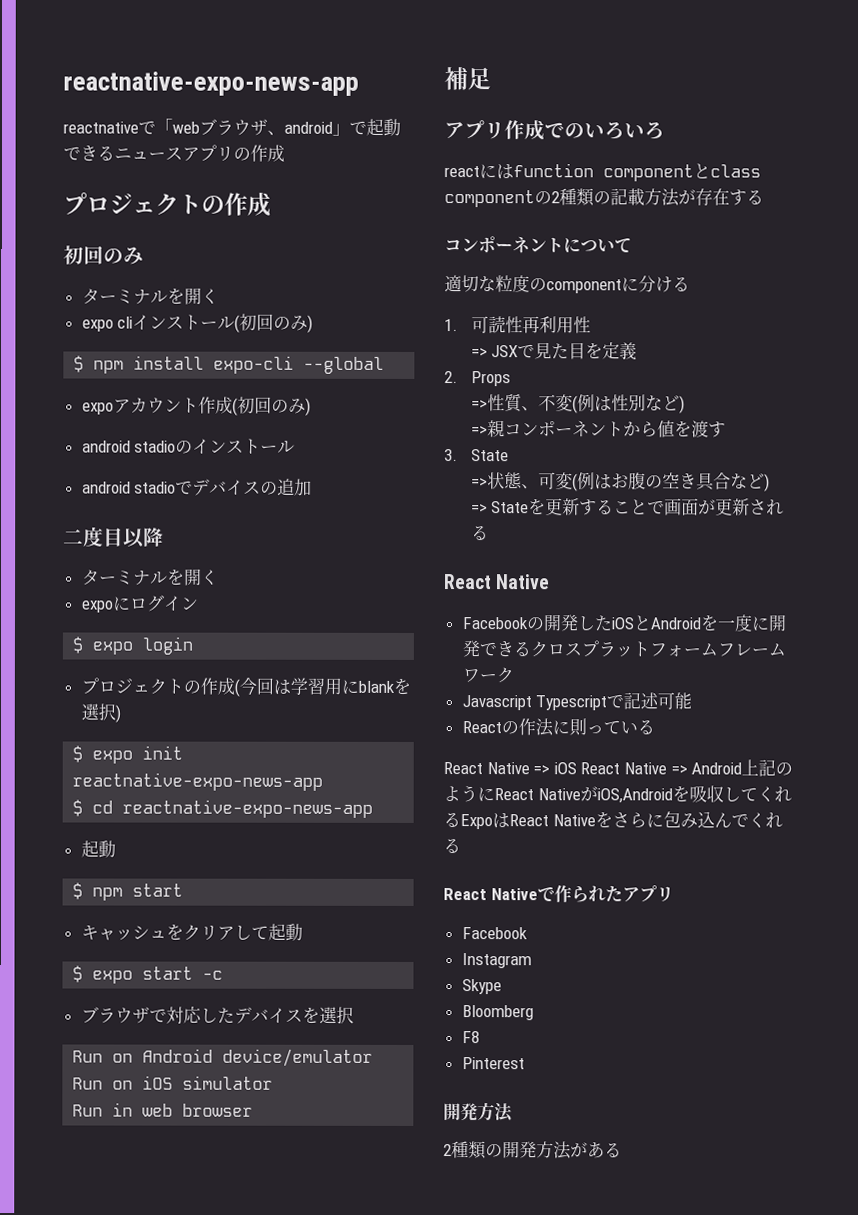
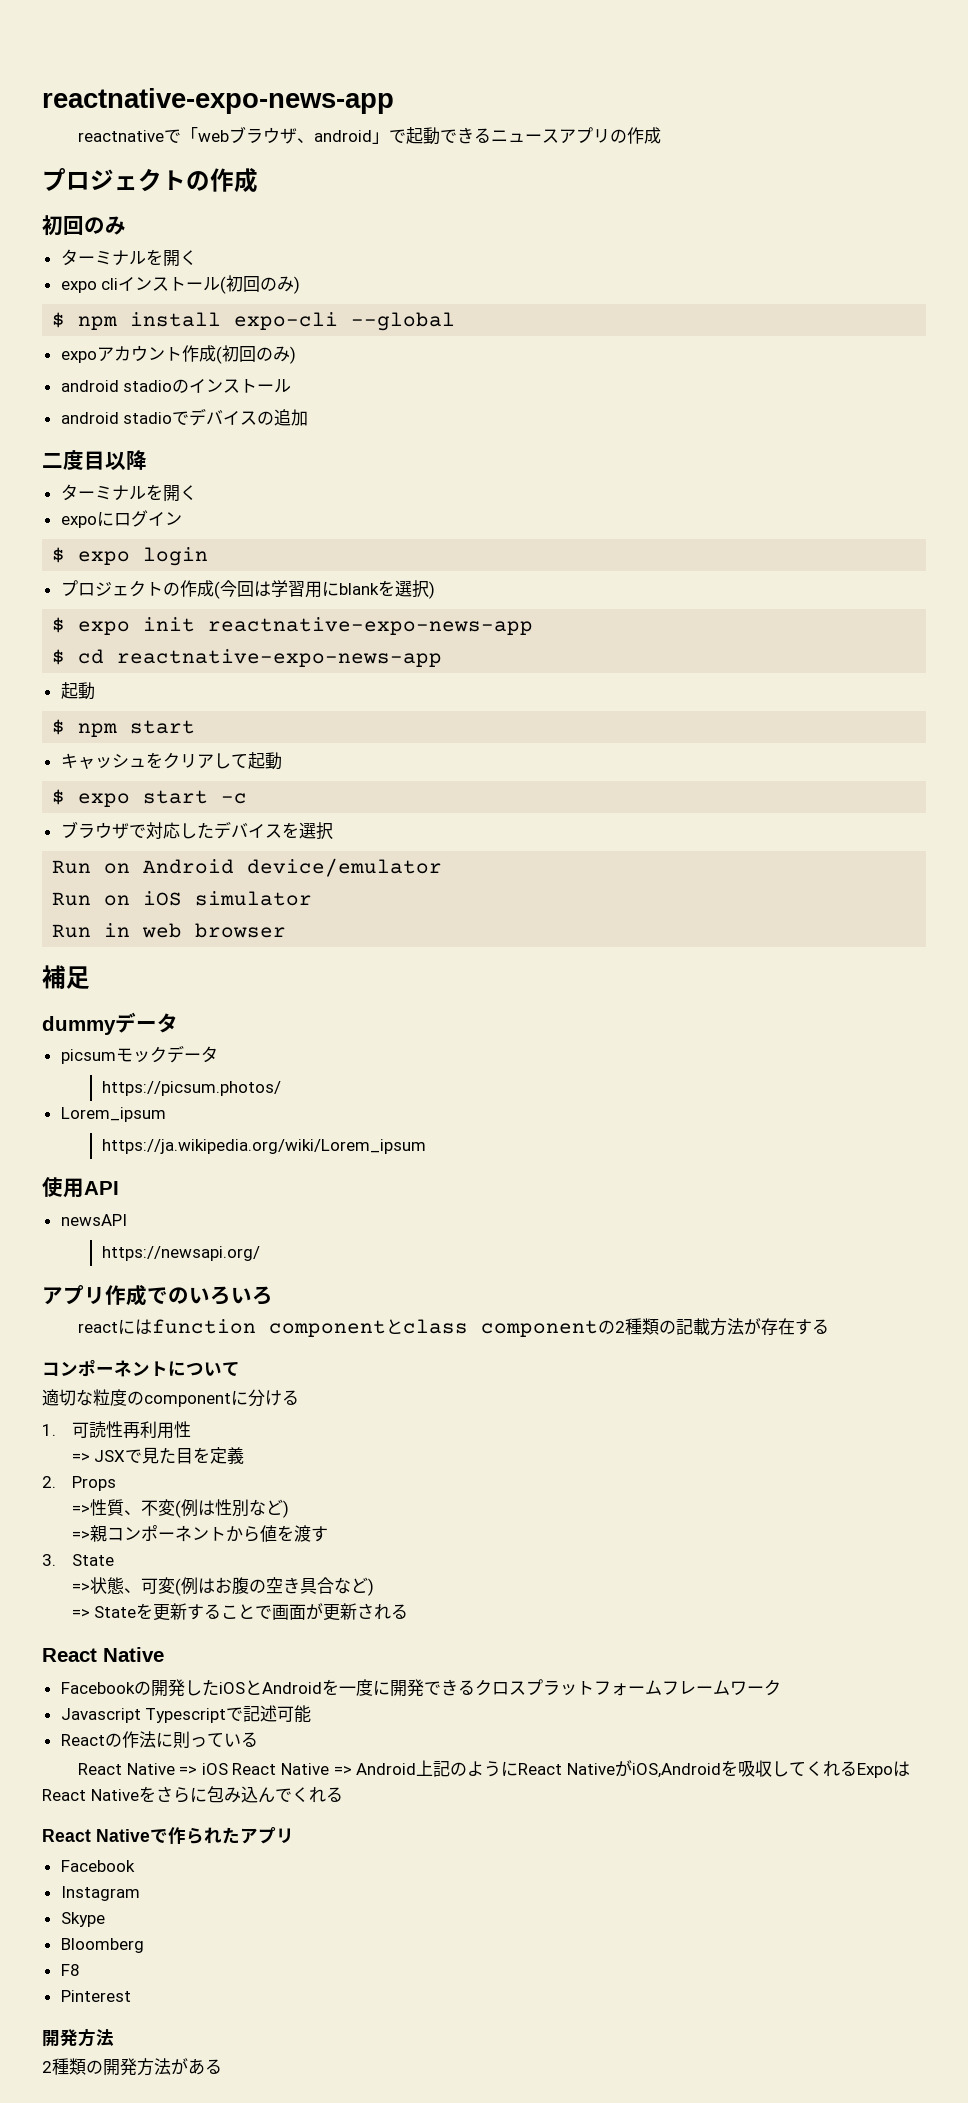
(491, 79) none -> [42,1012,178,1035] [60,1045,218,1064] [101,1081,281,1096] [60,1107,166,1122] [101,1139,426,1154] [42,1177,119,1198] [60,1214,127,1226] [101,1246,260,1261] // dummyデータ // picsumモックデータ // https://picsum.photos/ // Lorem_ipsum // https://ja.wikipedia.org/wiki/Lorem_ipsum // 使用API // newsAPI // https://newsapi.org/

